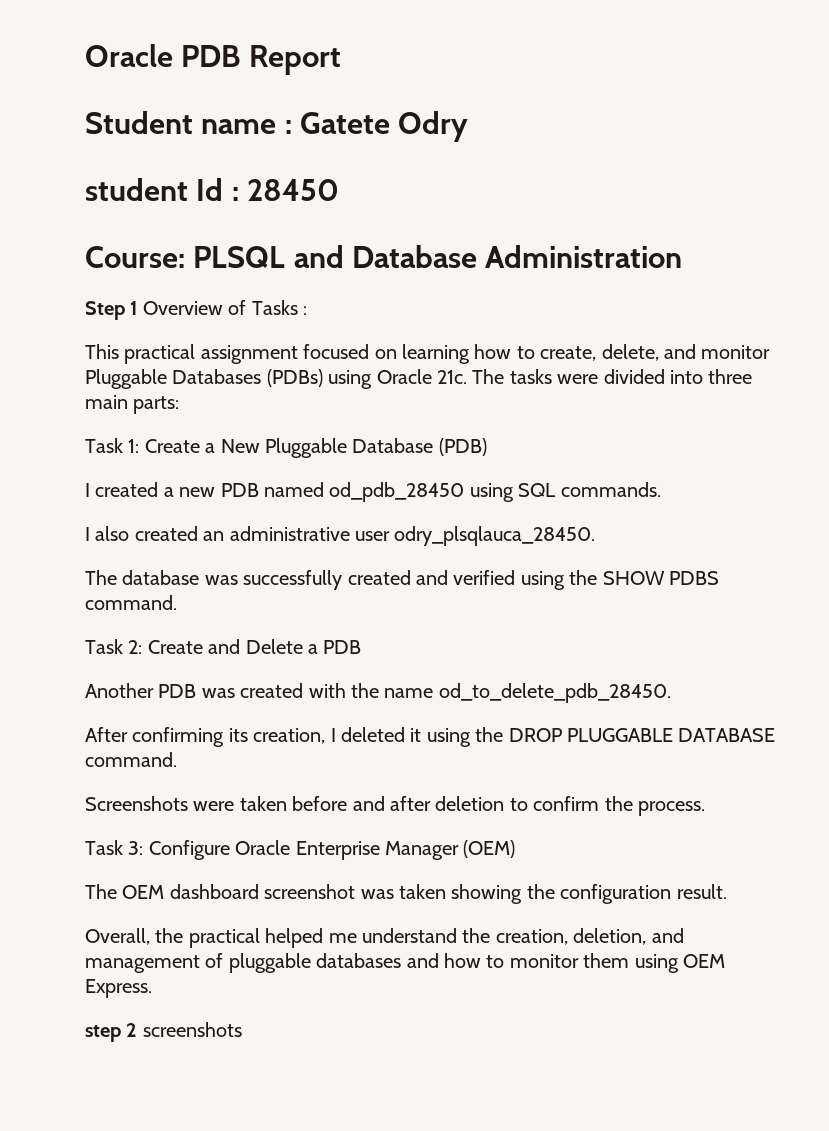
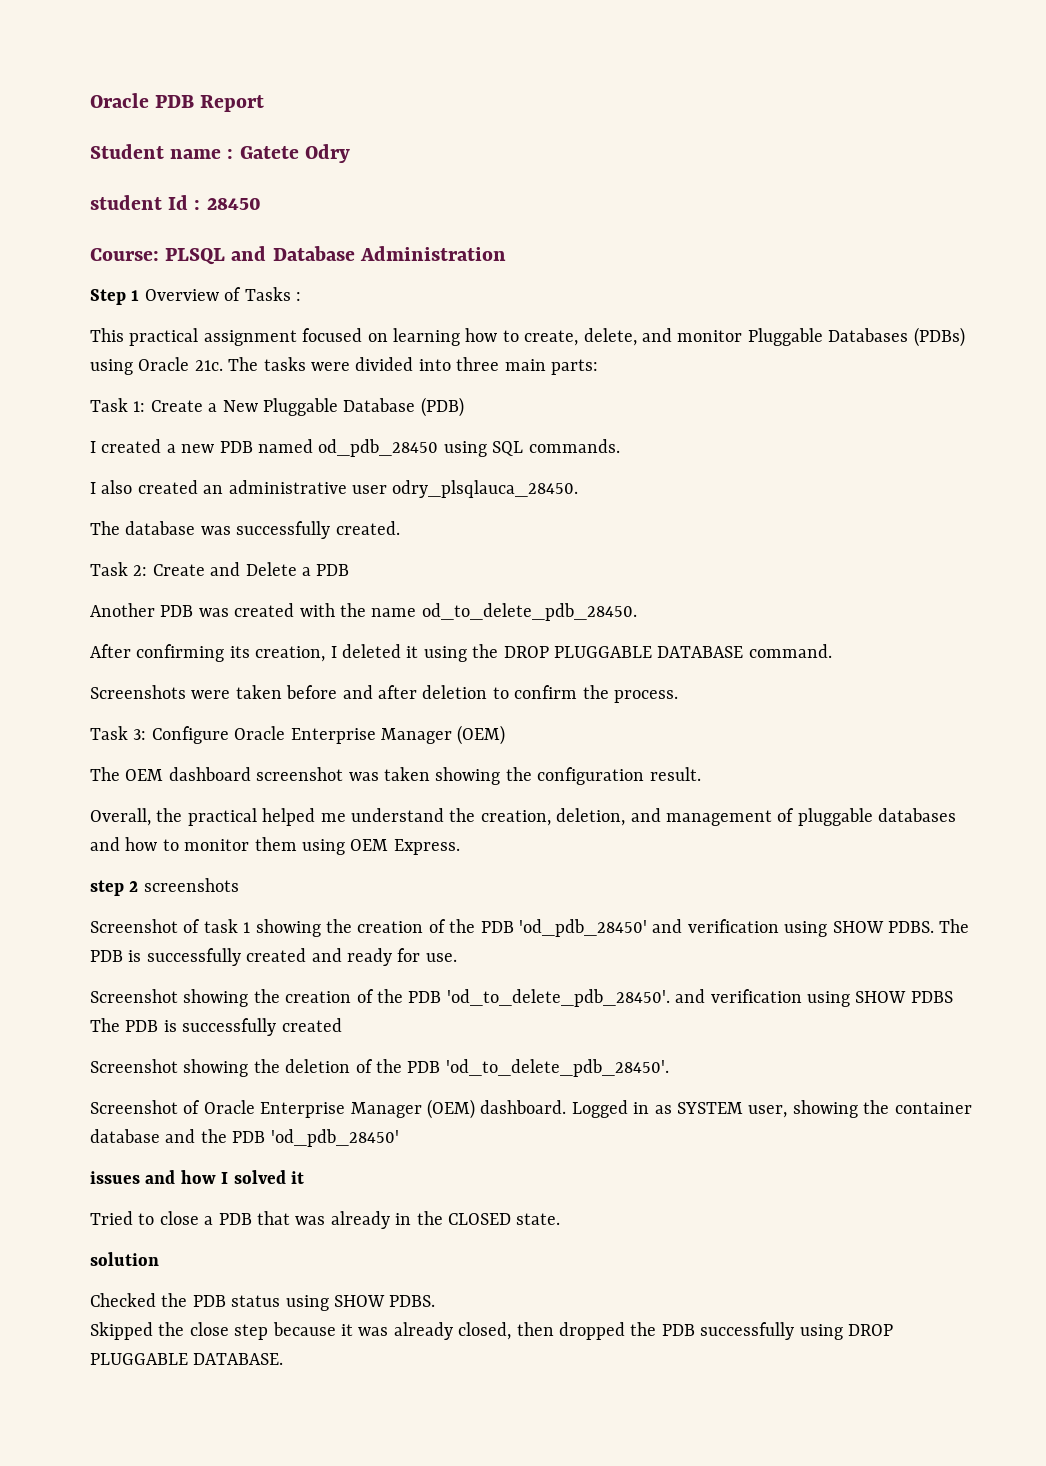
[347,570,719,590] [85,595,177,610] created and verified using the SHOW PDBS command. -> [335,521,400,535] created.
(242, 1029) none -> [90,919,970,937] [90,948,457,966] [90,989,953,1007] [90,1018,342,1036] [90,1059,669,1077] [90,1099,972,1119] [90,1129,399,1147] [90,1170,304,1184] [90,1211,561,1229] [90,1252,159,1266] [90,1293,436,1311] [90,1322,893,1340] [90,1353,284,1365] // Screenshot of task 1 showing the creation of the PDB 'od_pdb_28450' and verification using SHOW PDBS. The PDB is successfully created and ready for use. // Screenshot showing the creation of the PDB 'od_to_delete_pdb_28450'. and verification using SHOW PDBS The PDB is successfully created // Screenshot showing the deletion of the PDB 'od_to_delete_pdb_28450'. // Screenshot of Oracle Enterprise Manager (OEM) dashboard. Logged in as SYSTEM user, showing the container database and the PDB 'od_pdb_28450' // issues and how I solved it // Tried to close a PDB that was already in the CLOSED state. // solution // Checked the PDB status using SHOW PDBS. // Skipped the close step because it was already closed, then dropped the PDB successfully using DROP PLUGGABLE DATABASE.

